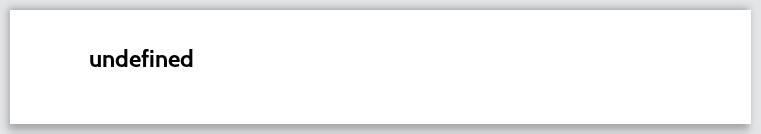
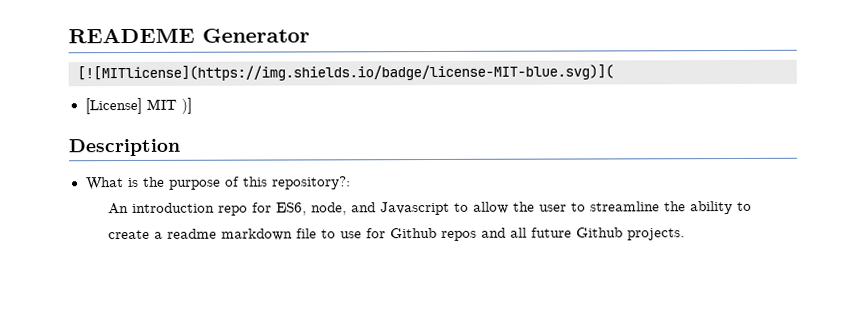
[89,49,194,67] undefined -> [68,27,310,44] [77,64,614,82] [84,97,192,115] [68,138,180,157] [85,176,351,191] [108,201,753,216] [108,227,686,241] READEME Generator // [![MITlicense](https://img.shields.io/badge/license-MIT-blue.svg)]( // [License] MIT )] // Description // What is the purpose of this repository?: // An introduction repo for ES6, node, and Javascript to allow the user to streamline the ability to create a readme markdown file to use for Github repos and all future Github projects.

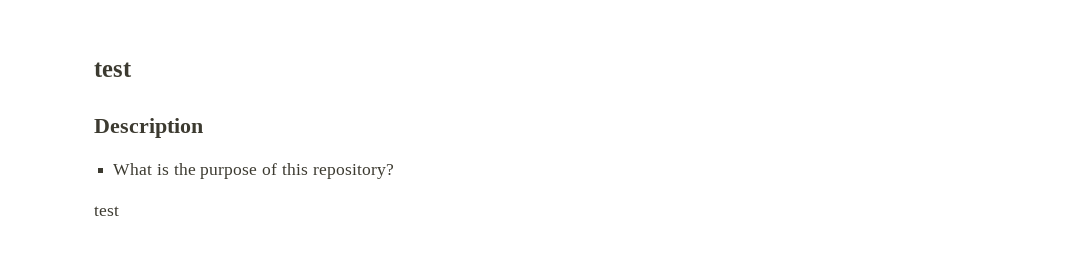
[68,27,310,44] [77,64,614,82] [84,97,192,115] READEME Generator // [![MITlicense](https://img.shields.io/badge/license-MIT-blue.svg)]( // [License] MIT )] -> [94,62,132,77] test
[271,176,351,190] [108,201,753,216] [108,227,686,241] repository?: // An introduction repo for ES6, node, and Javascript to allow the user to streamline the ability to create a readme markdown file to use for Github repos and all future Github projects. -> [312,164,394,179] [94,206,119,216] repository? // test

